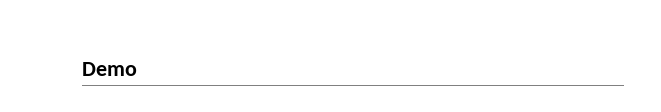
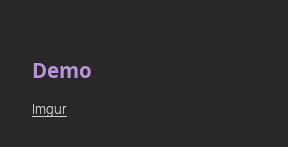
(137, 69) none -> [32,104,67,117] // Imgur

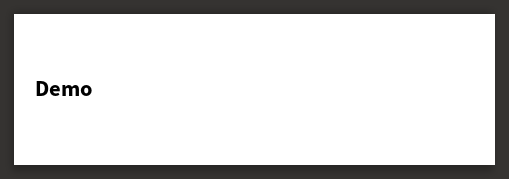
[32,104,67,117] // Imgur -> (92, 88) none

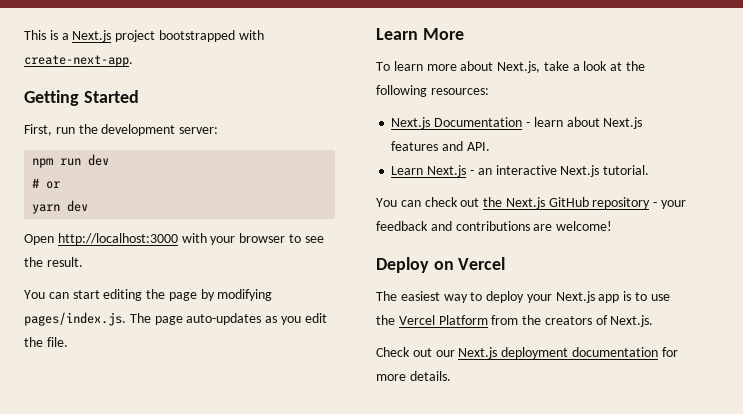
[35,81,92,96] Demo -> [24,30,264,42] [24,55,133,67] [24,90,139,106] [24,124,219,136] [32,154,110,168] [32,178,61,189] [32,200,89,214] [24,233,324,245] [24,257,83,267] [24,289,273,301] [24,312,327,326] [24,337,68,347] [376,28,464,40] [376,61,646,73] [376,85,489,97] [391,117,643,129] [391,141,490,151] [391,165,650,177] [376,197,687,209] [376,221,613,231] [376,257,506,273] [376,291,670,303] [376,315,654,327] [376,347,678,359] [376,371,451,381] This is a Next.js project bootstrapped with create-next-app. // Getting Started // First, run the development server: // npm run dev // # or // yarn dev // Open http://localhost:3000 with your browser to see the result. // You can start editing the page by modifying pages/index.js. The page auto-updates as you edit the file. // Learn More // To learn more about Next.js, take a look at the following resources: // Next.js Documentation - learn about Next.js features and API. // Learn Next.js - an interactive Next.js tutorial. // You can check out the Next.js GitHub repository - your feedback and contributions are welcome! // Deploy on Vercel // The easiest way to deploy your Next.js app is to use the Vercel Platform from the creators of Next.js. // Check out our Next.js deployment documentation for more details.

